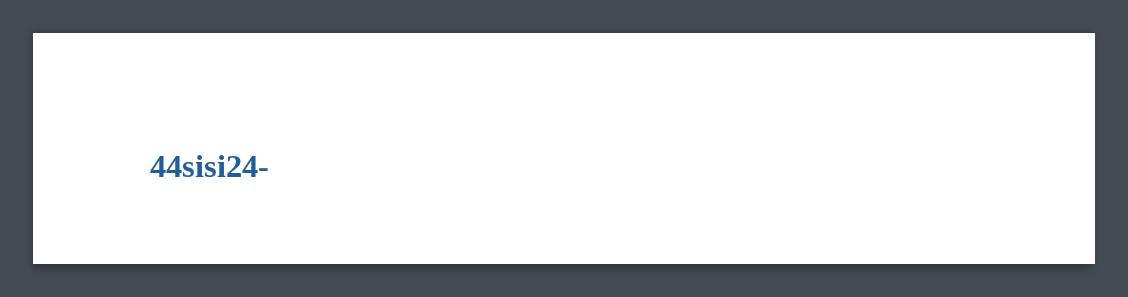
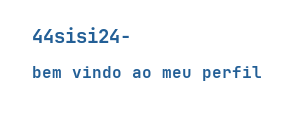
(269, 166) none -> [32,66,262,81] // bem vindo ao meu perfil

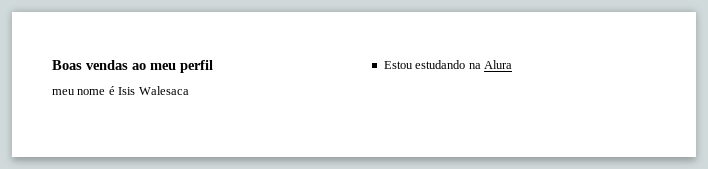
[32,27,131,43] [32,66,122,78] 44sisi24- // bem vindo -> [52,60,128,70] Boas vendas
(262, 73) none -> [52,86,189,95] [383,60,512,69] // meu nome é Isis Walesaca // Estou estudando na Alura

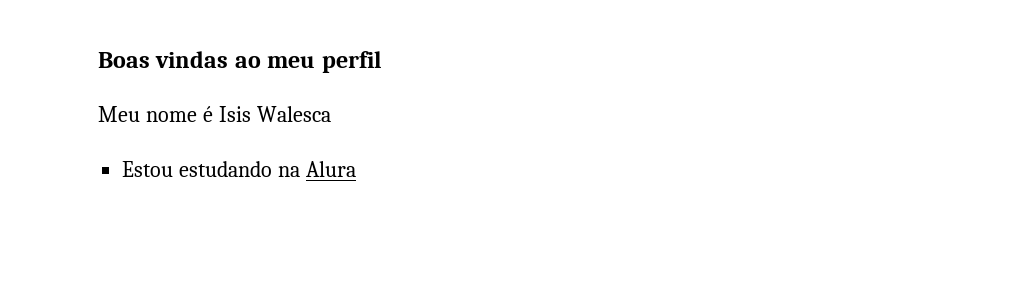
[86,60,128,70] vendas -> [155,51,229,68] vindas
[52,89,75,95] meu -> [98,106,140,122] Meu
[138,86,189,95] Walesaca -> [256,106,331,122] Walesca

